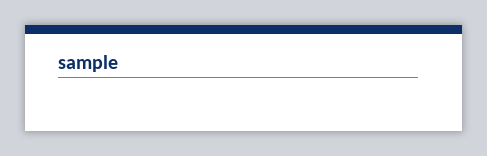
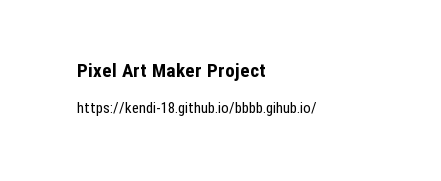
[58,55,118,72] sample -> [77,63,267,81] [77,102,317,116] Pixel Art Maker Project // https://kendi-18.github.io/bbbb.gihub.io/

